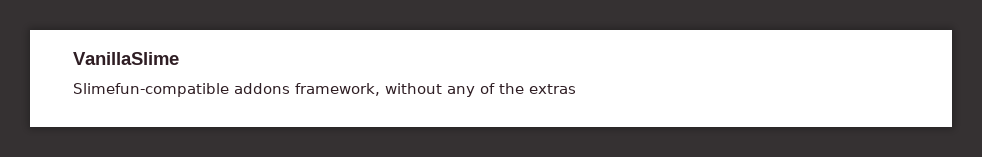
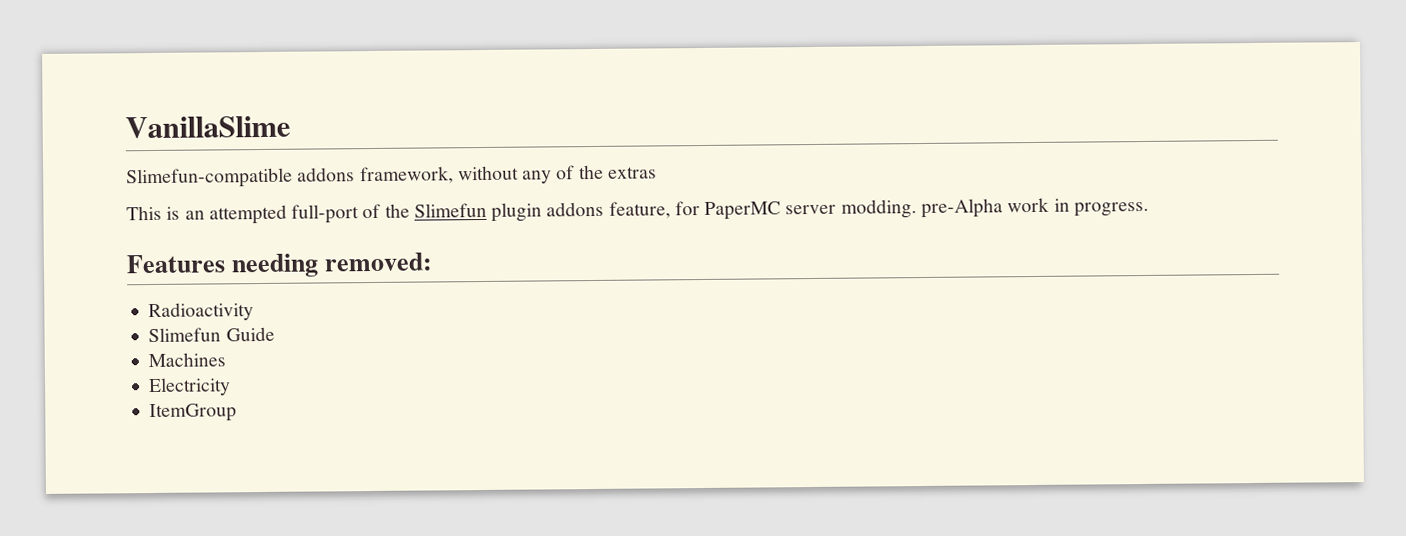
(576, 89) none -> [126,197,1149,225] [126,252,434,278] [148,302,255,322] [148,326,275,343] [148,352,227,368] [148,377,232,397] [149,403,238,423] // This is an attempted full-port of the Slimefun plugin addons feature, for PaperMC server modding. pre-Alpha work in progress. // Features needing removed: // Radioactivity // Slimefun Guide // Machines // Electricity // ItemGroup

